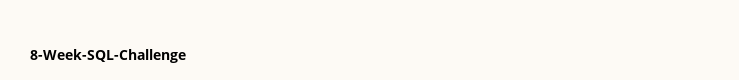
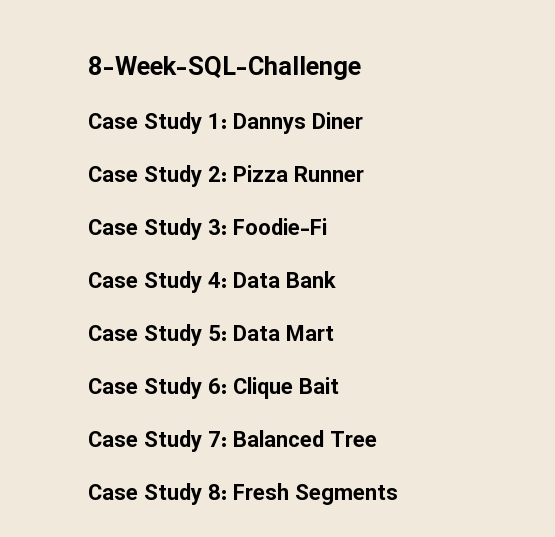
(186, 56) none -> [88,112,363,134] [88,165,364,187] [88,218,327,240] [88,271,336,293] [88,324,334,346] [88,377,339,399] [88,430,377,452] [88,483,398,505] // Case Study 1: Dannys Diner // Case Study 2: Pizza Runner // Case Study 3: Foodie-Fi // Case Study 4: Data Bank // Case Study 5: Data Mart // Case Study 6: Clique Bait // Case Study 7: Balanced Tree // Case Study 8: Fresh Segments

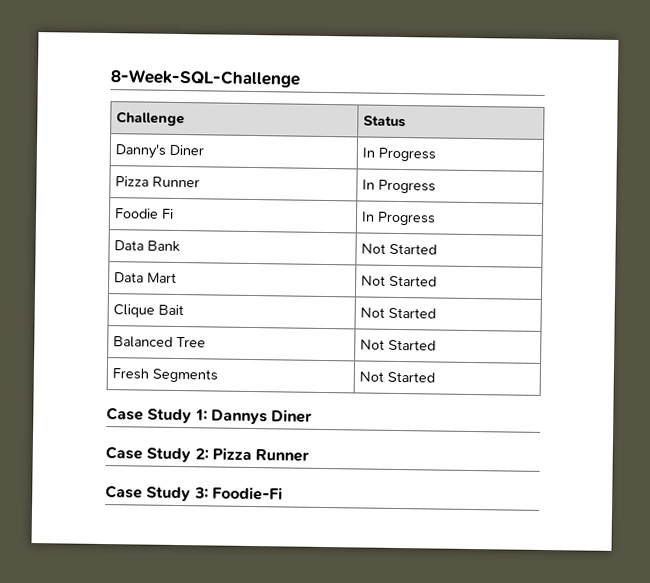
(361, 68) none -> [115,111,185,127] [362,115,406,128] [114,143,204,159] [361,147,436,162] [114,176,200,188] [361,179,436,194] [113,208,174,219] [360,211,436,226] [113,240,180,253] [360,243,437,255] [113,272,177,283] [360,275,437,287] [112,304,184,318] [359,307,436,319] [112,336,206,348] [359,339,436,351] [111,368,218,383] [358,371,435,383] // Challenge | Status // Danny's Diner | In Progress // Pizza Runner | In Progress // Foodie Fi | In Progress // Data Bank | Not Started // Data Mart | Not Started // Clique Bait | Not Started // Balanced Tree | Not Started // Fresh Segments | Not Started
[88,271,336,293] [88,324,334,346] [88,377,339,399] [88,430,377,452] [88,483,398,505] // Case Study 4: Data Bank // Case Study 5: Data Mart // Case Study 6: Clique Bait // Case Study 7: Balanced Tree // Case Study 8: Fresh Segments -> (283, 493) none

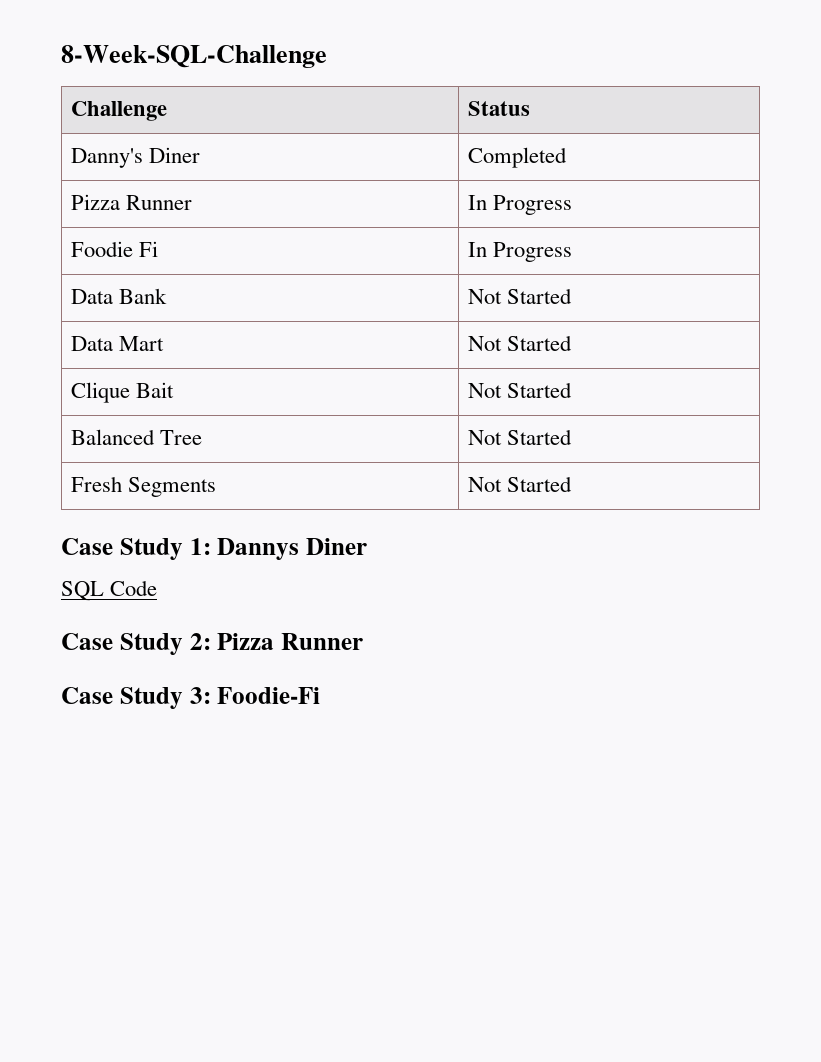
[361,147,436,162] In Progress -> [467,147,567,168] Completed
(313, 416) none -> [61,580,158,601] // SQL Code

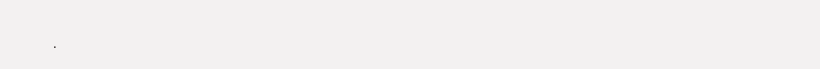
[61,45,327,68] [70,101,167,121] [467,101,530,116] [70,147,200,168] [467,147,567,168] [70,194,192,210] [467,195,572,215] [70,241,158,257] [467,242,572,262] [70,288,167,304] [467,288,572,304] [70,336,164,351] [467,335,572,351] [70,382,174,403] [467,382,572,398] [70,429,202,445] [467,429,572,445] [70,476,216,497] [467,476,572,492] [61,538,367,560] [61,580,158,601] [61,633,363,655] [61,687,321,709] 8-Week-SQL-Challenge // Challenge | Status // Danny's Diner | Completed // Pizza Runner | In Progress // Foodie Fi | In Progress // Data Bank | Not Started // Data Mart | Not Started // Clique Bait | Not Started // Balanced Tree | Not Started // Fresh Segments | Not Started // Case Study 1: Dannys Diner // SQL Code // Case Study 2: Pizza Runner // Case Study 3: Foodie-Fi -> [53,46,57,48] .

